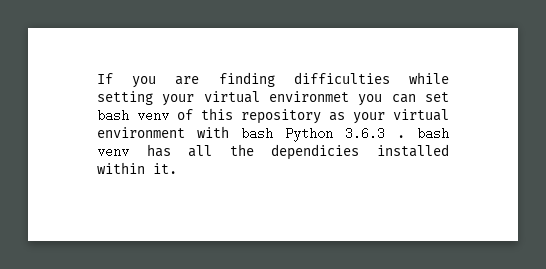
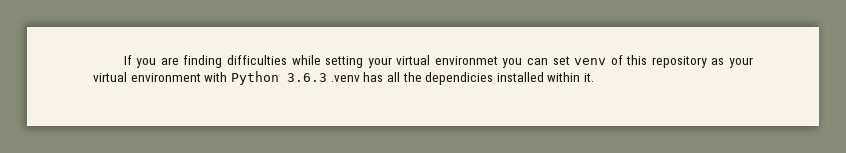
[97,109,129,122] bash -> (570, 60) none
[241,127,273,140] bash -> (228, 77) none
[397,127,449,140] [97,145,129,158] . bash venv -> [330,75,360,82] .venv

